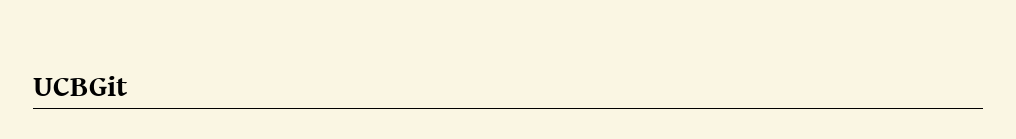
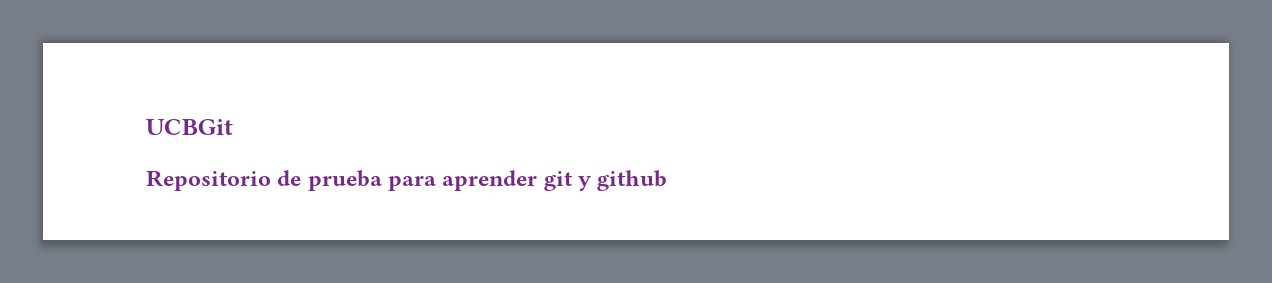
(128, 86) none -> [146,170,668,191] // Repositorio de prueba para aprender git y github

